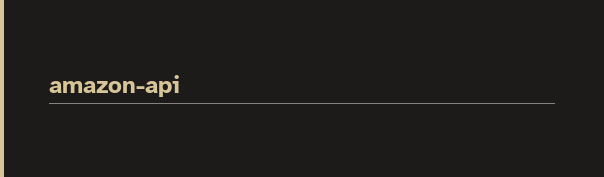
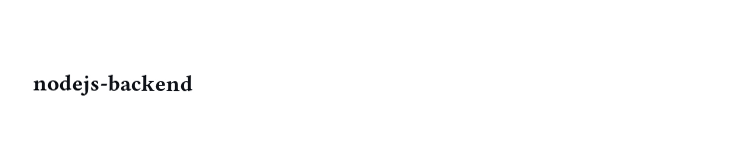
[49,75,180,97] amazon-api -> [32,74,194,97] nodejs-backend

